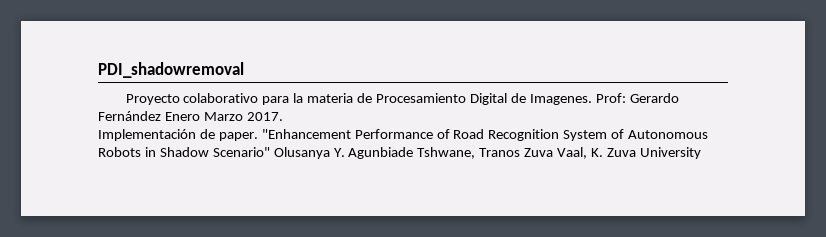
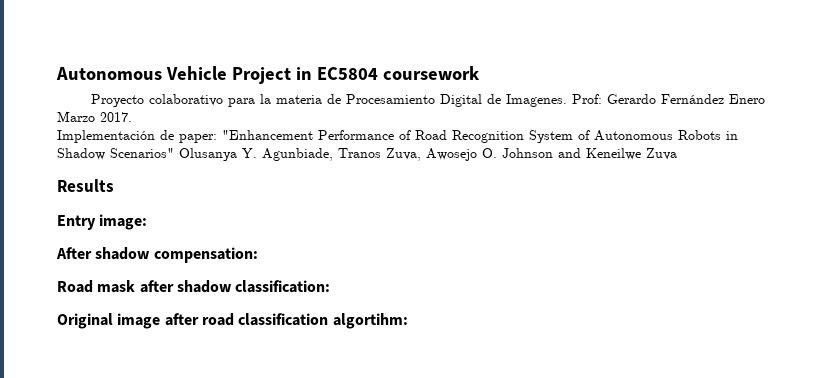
[98,62,244,78] PDI_shadowremoval -> [56,66,480,84] Autonomous Vehicle Project in EC5804 coursework
[218,132,258,141] paper. -> [179,134,217,143] paper:
[212,147,270,157] Scenario" -> [110,148,174,158] Scenarios"
[348,147,701,159] Agunbiade Tshwane, Tranos Zuva Vaal, K. Zuva University -> [262,148,677,161] [57,179,114,192] [57,214,148,230] [56,247,258,263] [57,280,331,293] [57,313,408,329] Agunbiade, Tranos Zuva, Awosejo O. Johnson and Keneilwe Zuva // Results // Entry image: // After shadow compensation: // Road mask after shadow classification: // Original image after road classification algortihm:

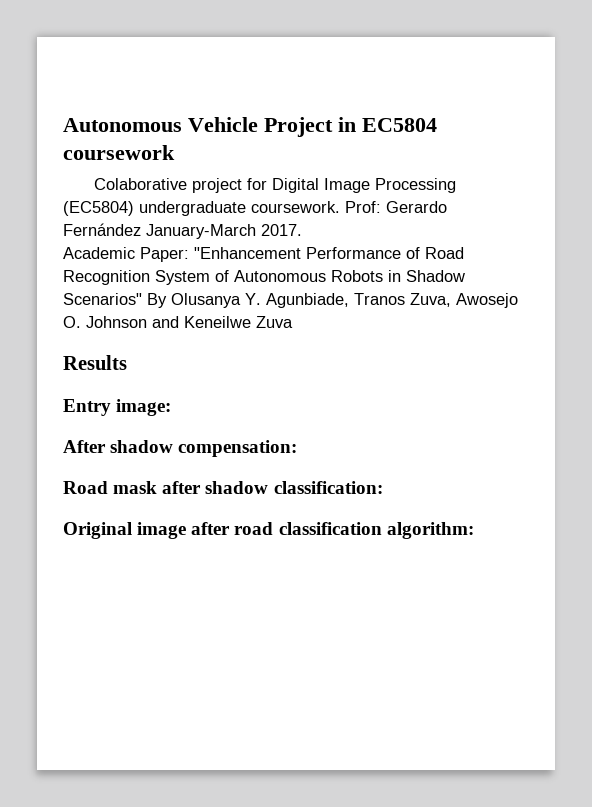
[91,94,568,107] Proyecto colaborativo para la materia de Procesamiento Digital de Imagenes. -> [94,178,457,193] [63,201,340,216] Colaborative project for Digital Image Processing (EC5804) undergraduate coursework.
[729,94,766,104] [57,111,95,122] Enero Marzo -> [146,224,256,239] January-March
[57,130,217,143] Implementación de paper: -> [63,247,189,262] Academic Paper:
(174, 153) none -> [147,293,167,308] By
[332,313,408,329] algortihm: -> [386,522,474,539] algorithm:

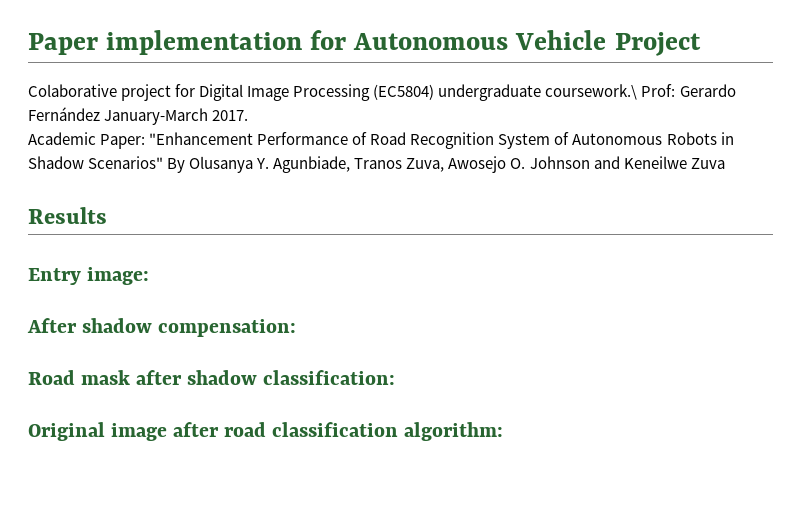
(63, 125) none -> [28,30,347,55] Paper implementation for
[338,117,437,132] [63,145,175,160] in EC5804 coursework -> (701, 44) none
[251,201,340,213] coursework. -> [545,84,638,100] coursework.\

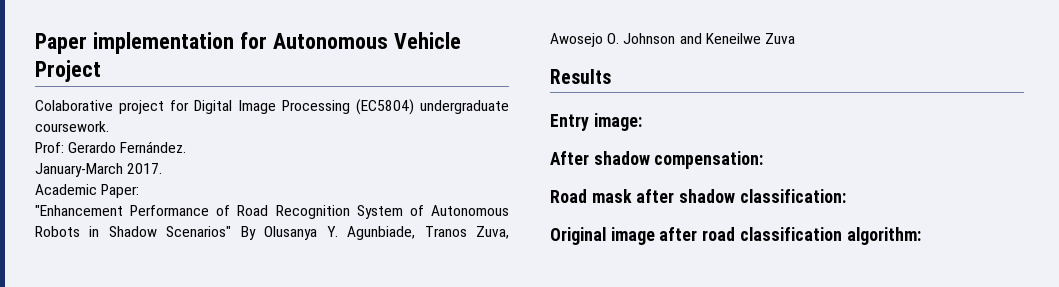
[545,84,638,100] coursework.\ -> [35,121,109,132] coursework. //
[28,107,100,121] Fernández -> [120,141,187,153] Fernández. //
(146, 141) none -> (140, 191) //

